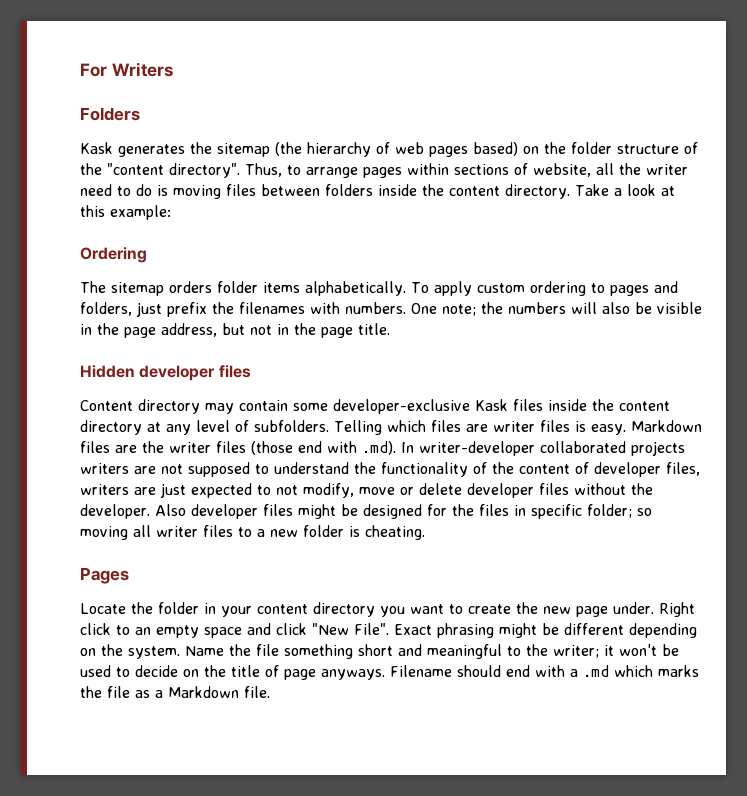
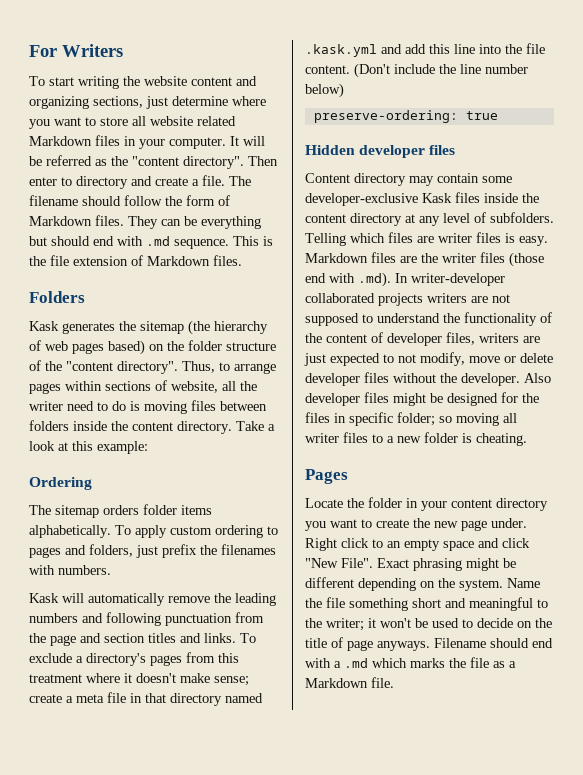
(173, 69) none -> [29,76,257,89] [29,96,266,109] [29,116,236,129] [29,135,265,149] [29,155,278,169] [29,175,251,189] [29,195,230,206] [29,215,261,229] [29,236,273,249] [29,255,242,266] // To start writing the website content and organizing sections, just determine where you want to store all website related Markdown files in your computer. It will be referred as the "content directory". Then enter to directory and create a file. The filename should follow the form of Markdown files. They can be everything but should end with .md sequence. This is the file extension of Markdown files.
[411,302,702,316] [80,323,390,338] One note; the numbers will also be visible in the page address, but not in the page title. -> [29,593,276,606] [29,612,264,626] [29,633,256,646] [29,652,239,666] [29,673,249,686] [29,692,263,706] [305,43,545,57] [305,63,528,78] [305,83,344,98] [313,110,498,123] // Kask will automatically remove the leading numbers and following punctuation from the page and section titles and links. To exclude a directory's pages from this treatment where it doesn't make sense; create a meta file in that directory named .kask.yml and add this line into the file content. (Don't include the line number below) // preserve-ordering: true

